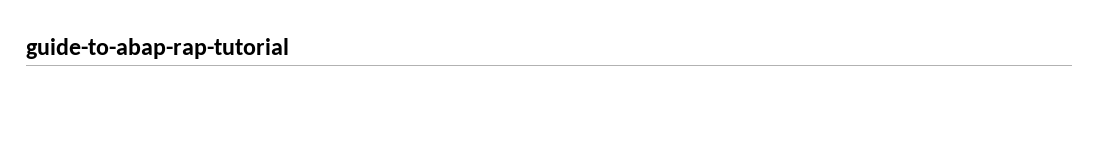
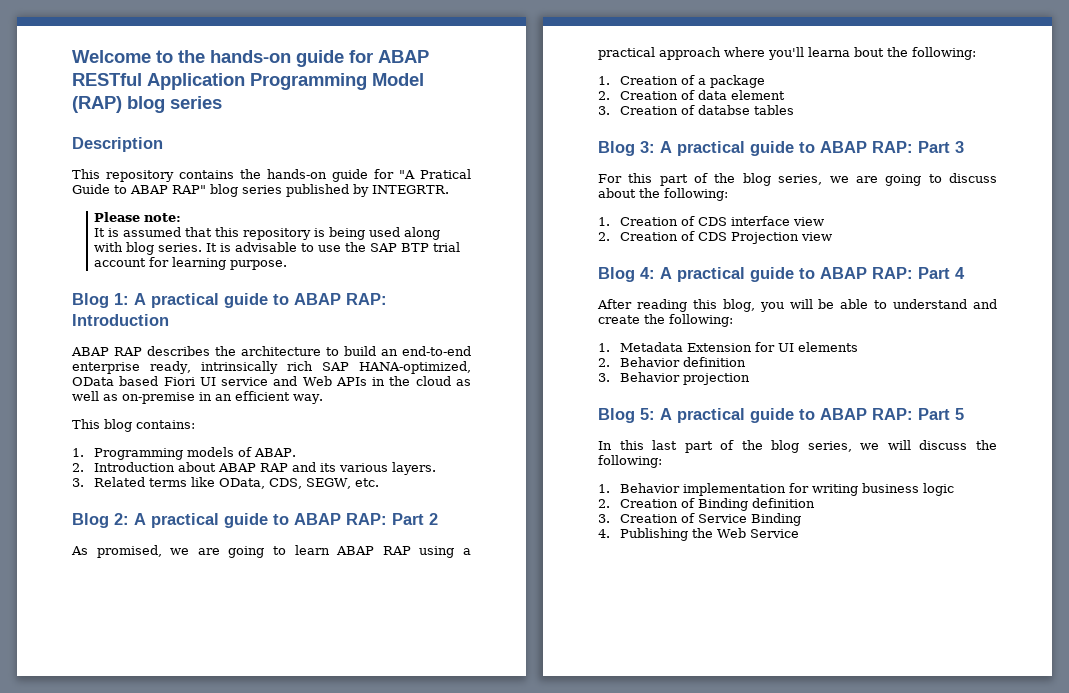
[26,38,289,59] guide-to-abap-rap-tutorial -> [72,50,429,67] [72,73,424,90] [72,96,222,113] [72,137,163,152] [72,169,471,182] [72,184,449,197] [94,212,182,222] [94,227,441,240] [94,242,461,255] [94,257,288,270] [72,293,387,308] [72,314,169,326] [71,346,471,356] [72,361,472,374] [72,376,472,386] [72,391,323,404] [72,419,195,432] [72,447,297,460] [72,462,437,475] [72,477,380,489] [72,513,438,528] [71,545,472,558] [598,47,976,60] [598,75,766,88] [598,90,786,100] [598,105,795,115] [598,141,964,156] [598,173,997,186] [598,188,728,201] [598,216,825,226] [598,231,833,244] [598,267,965,282] [597,299,997,312] [598,314,733,327] [598,342,859,352] [598,357,747,367] [598,372,751,385] [598,408,964,423] [598,440,998,453] [598,455,662,468] [598,483,955,496] [598,498,816,511] [598,513,802,526] [598,528,800,541] Welcome to the hands-on guide for ABAP RESTful Application Programming Model (RAP) blog series // Description // This repository contains the hands-on guide for "A Pratical Guide to ABAP RAP" blog series published by INTEGRTR. // Please note: // It is assumed that this repository is being used along with blog series. It is advisable to use the SAP BTP trial account for learning purpose. // Blog 1: A practical guide to ABAP RAP: Introduction // ABAP RAP describes the architecture to build an end-to-end enterprise ready, intrinsically rich SAP HANA-optimized, OData based Fiori UI service and Web APIs in the cloud as well as on-premise in an efficient way. // This blog contains: // 1. Programming models of ABAP. // 2. Introduction about ABAP RAP and its various layers. // 3. Related terms like OData, CDS, SEGW, etc. // Blog 2: A practical guide to ABAP RAP: Part 2 // As promised, we are going to learn ABAP RAP using a practical approach where you'll learna bout the following: // 1. Creation of a package // 2. Creation of data element // 3. Creation of databse tables // Blog 3: A practical guide to ABAP RAP: Part 3 // For this part of the blog series, we are going to discuss about the following: // 1. Creation of CDS interface view // 2. Creation of CDS Projection view // Blog 4: A practical guide to ABAP RAP: Part 4 // After reading this blog, you will be able to understand and create the following: // 1. Metadata Extension for UI elements // 2. Behavior definition // 3. Behavior projection // Blog 5: A practical guide to ABAP RAP: Part 5 // In this last part of the blog series, we will discuss the following: // 1. Behavior implementation for writing business logic // 2. Creation of Binding definition // 3. Creation of Service Binding // 4. Publishing the Web Service

